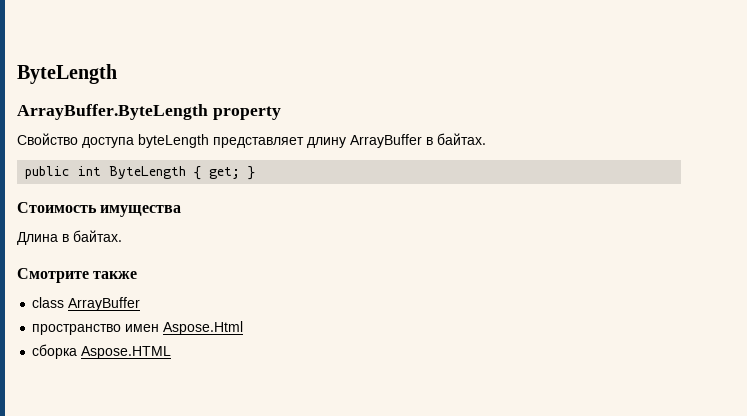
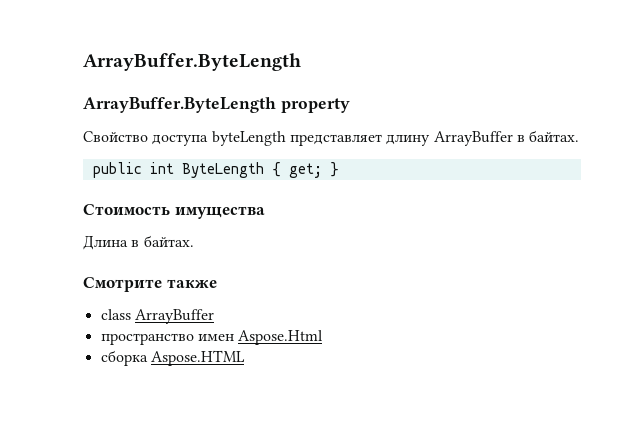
[17,64,117,84] ByteLength -> [83,53,301,71] ArrayBuffer.ByteLength

